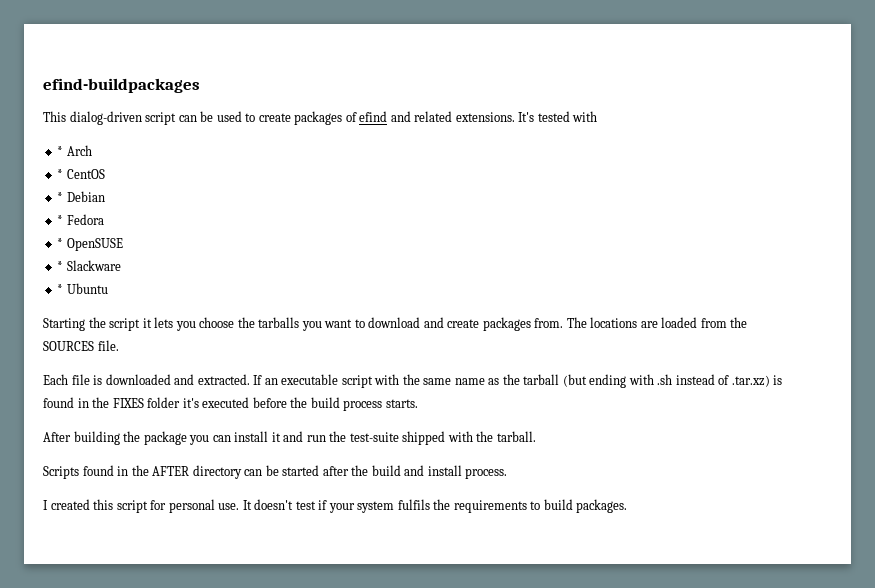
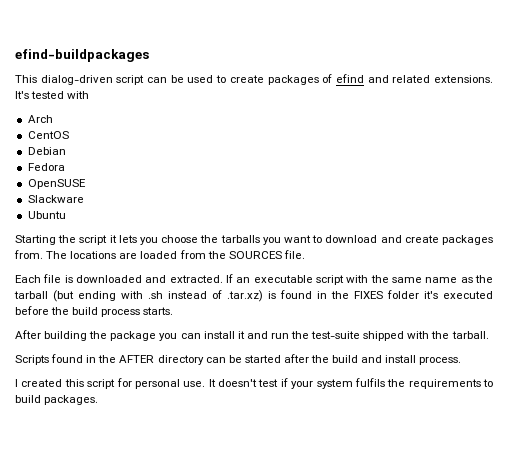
[57,146,64,156] * -> (90, 95) none
[57,169,64,179] * -> (53, 119) none
[57,192,64,202] * -> (69, 135) none
[57,215,64,225] * -> (66, 151) none
[57,238,64,248] * -> (65, 167) none
[57,261,64,271] * -> (86, 184) none
[57,284,64,294] * -> (84, 199) none

